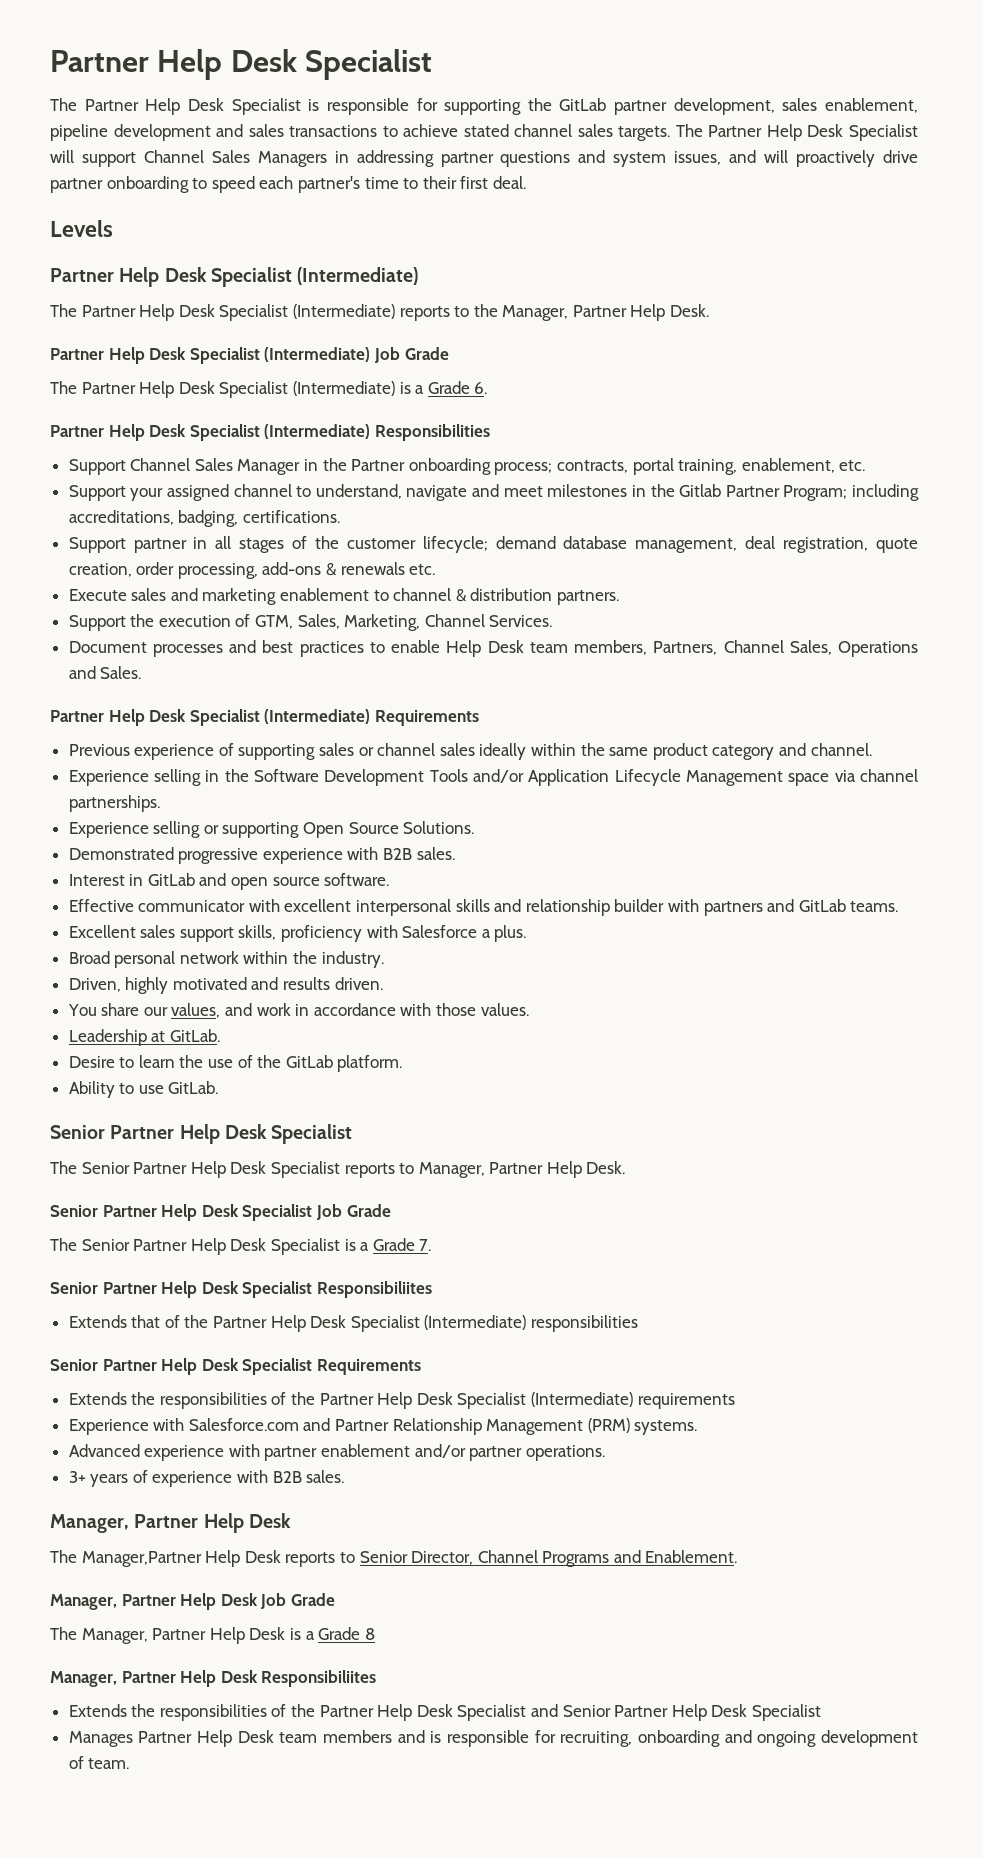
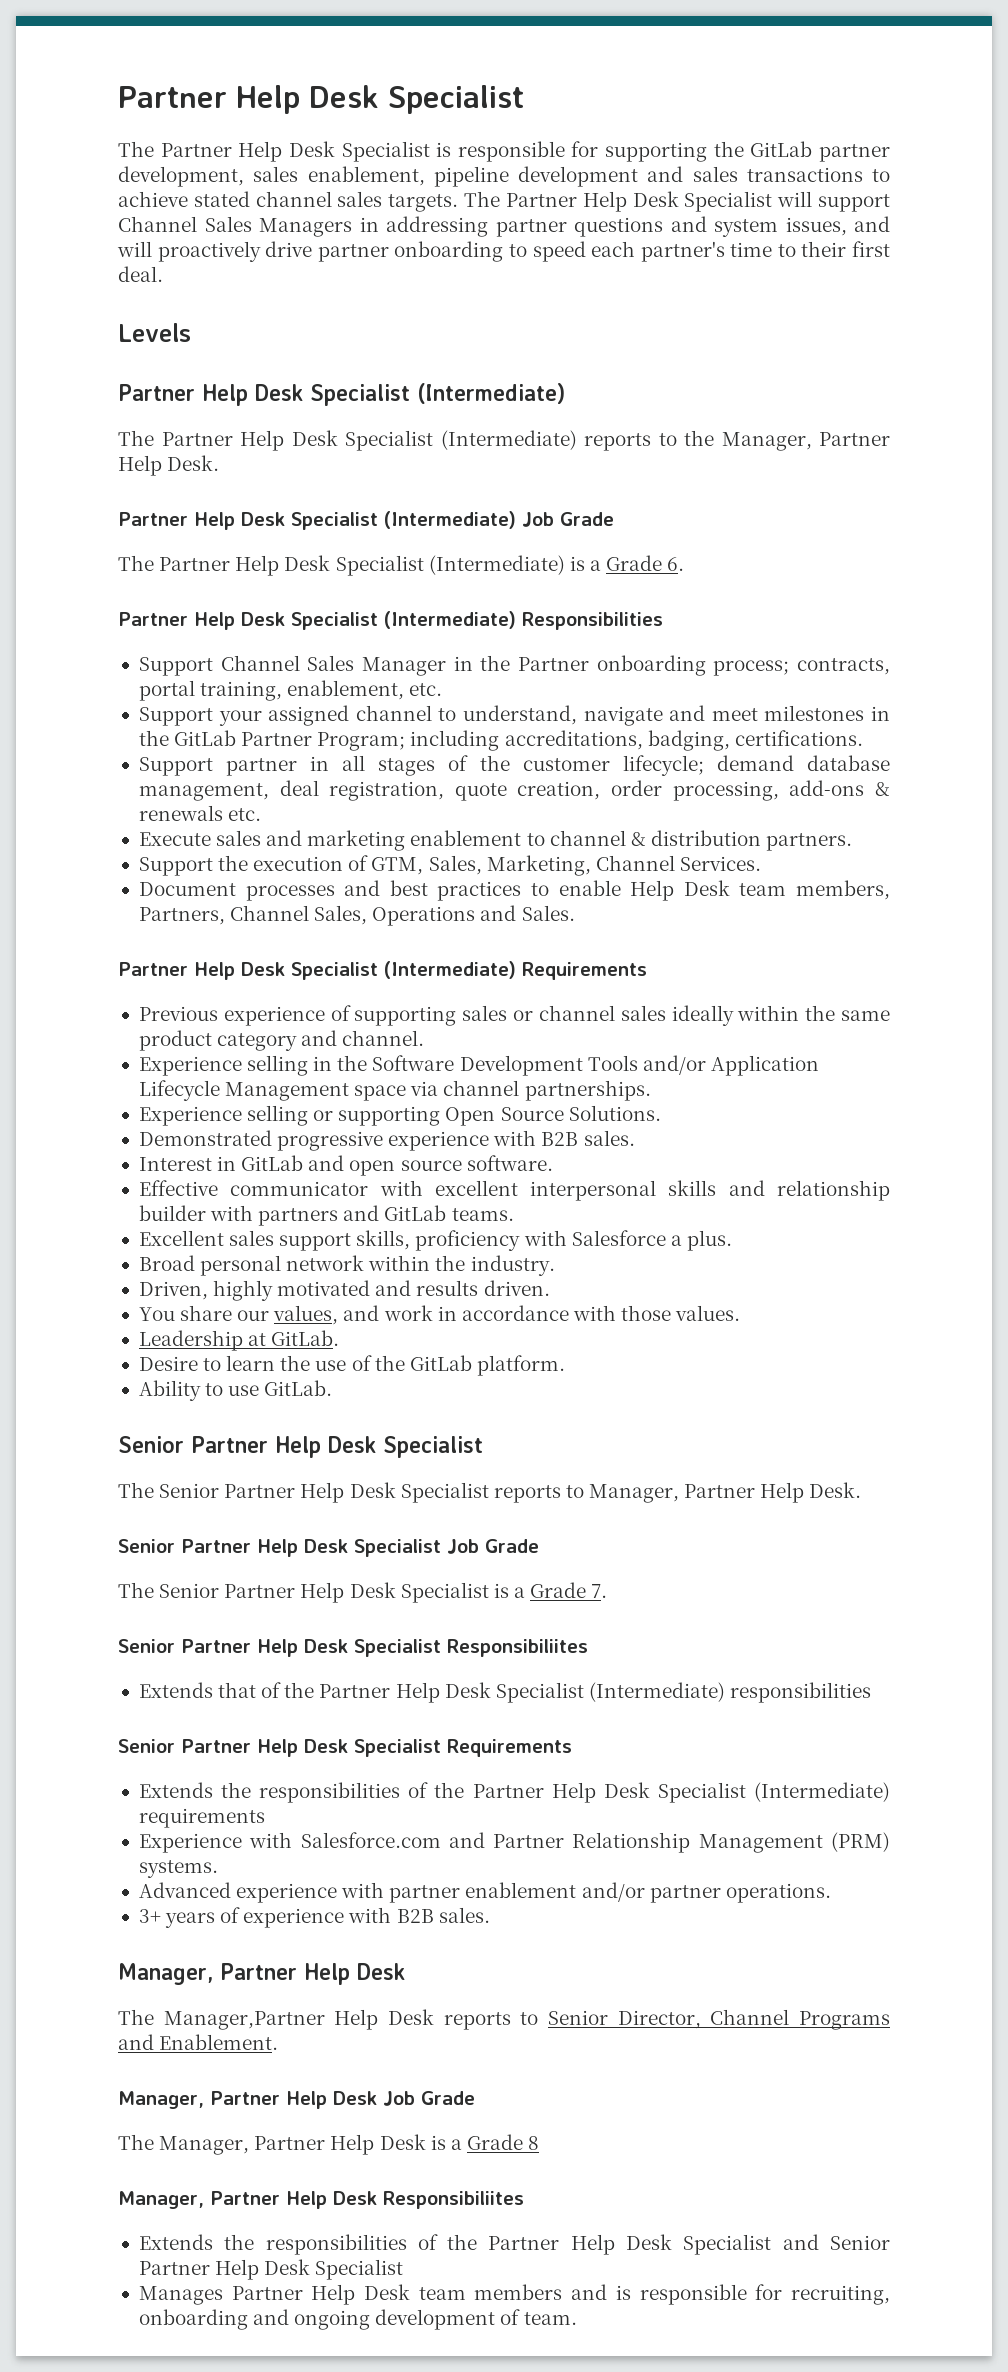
[679,484,722,497] Gitlab -> [174,730,237,746] GitLab

